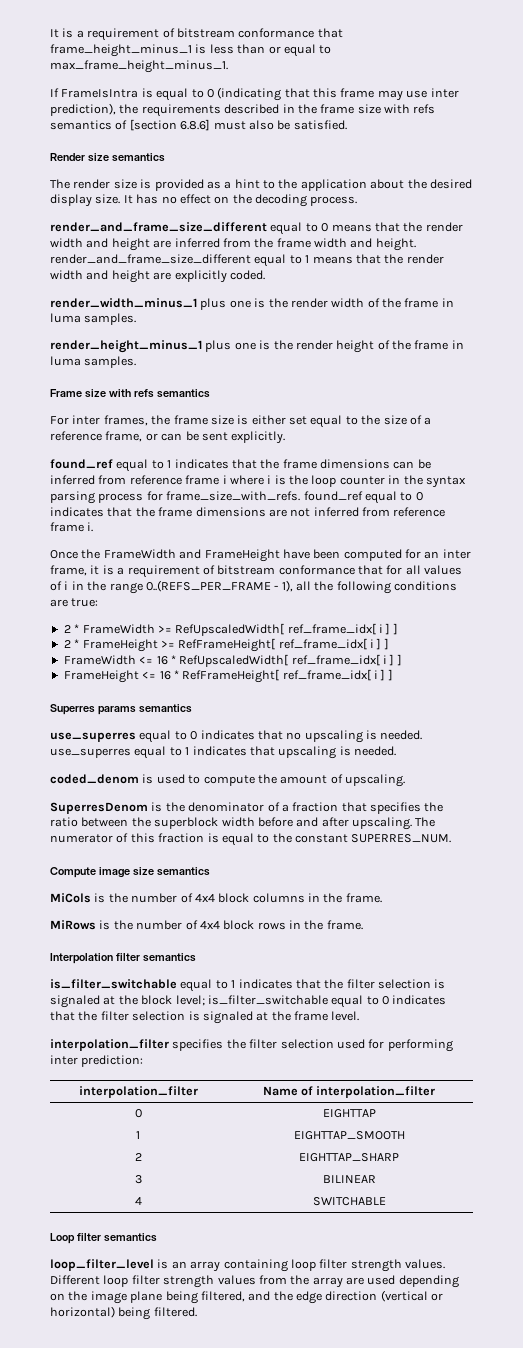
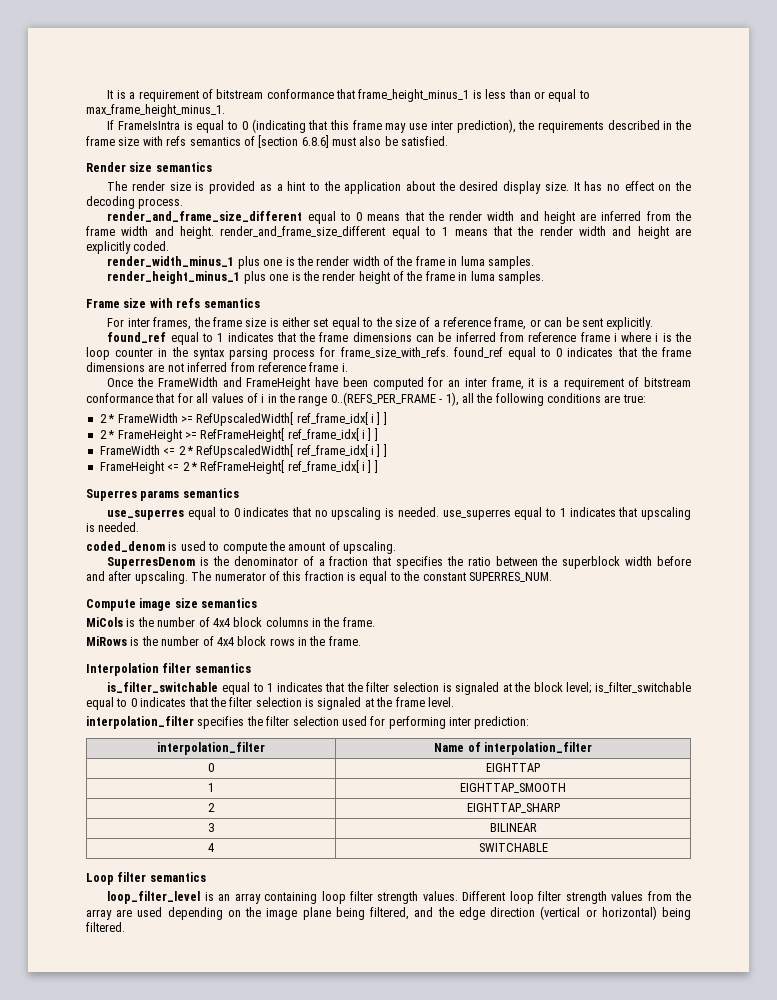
[156,656,168,665] 16 -> [178,446,186,455] 2
[159,671,171,680] 16 -> [182,462,190,471] 2

